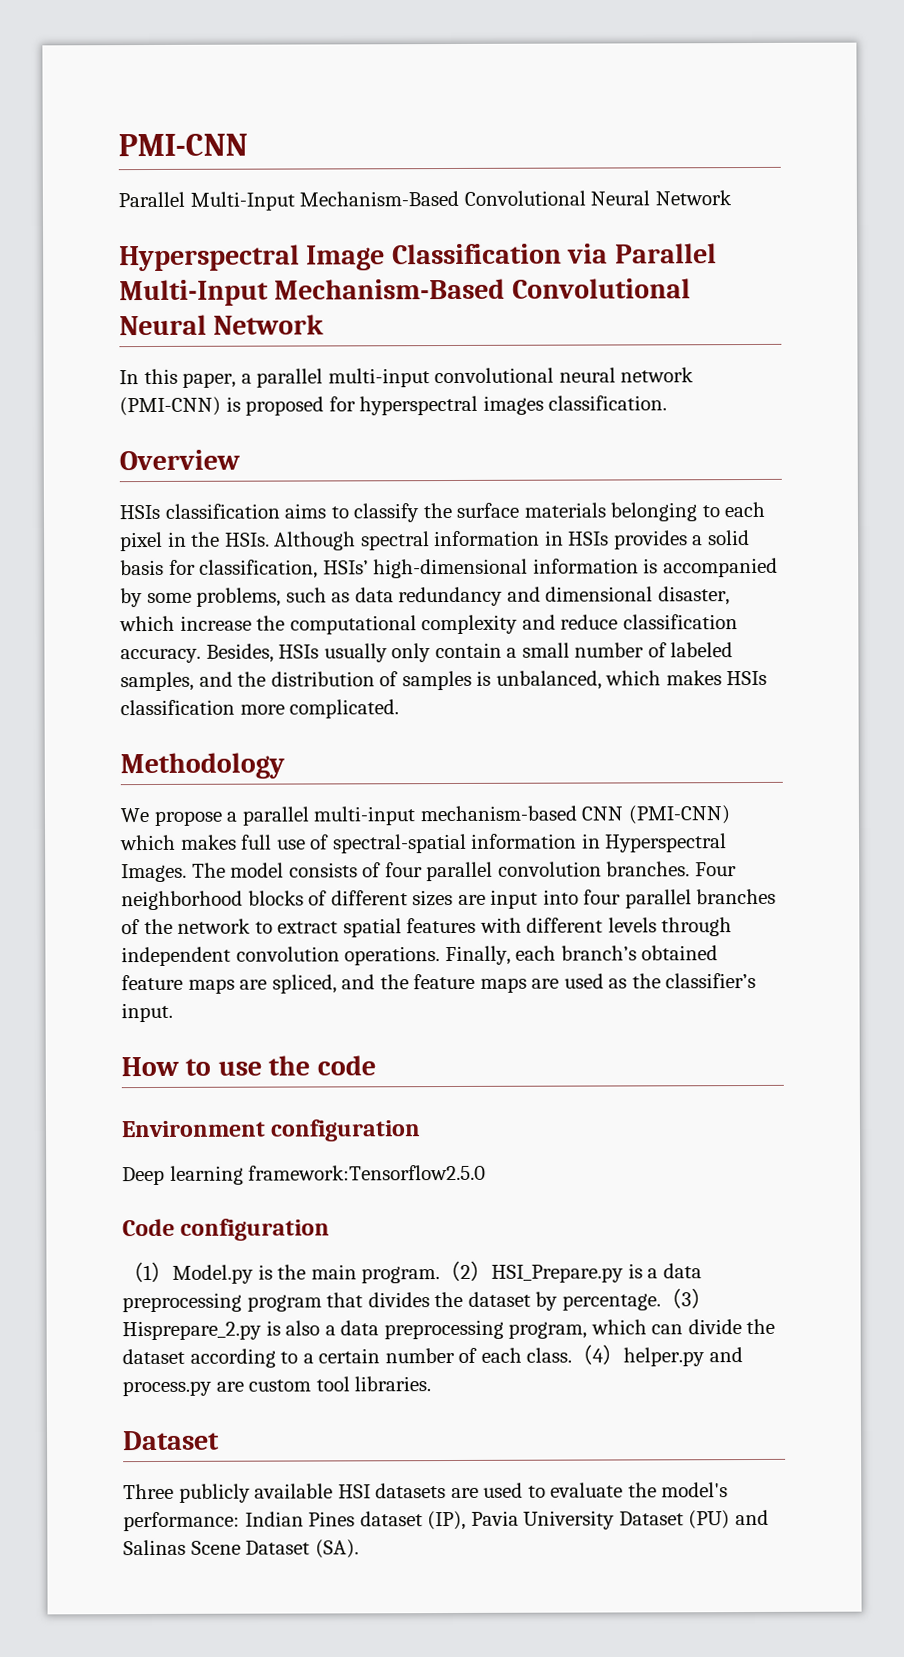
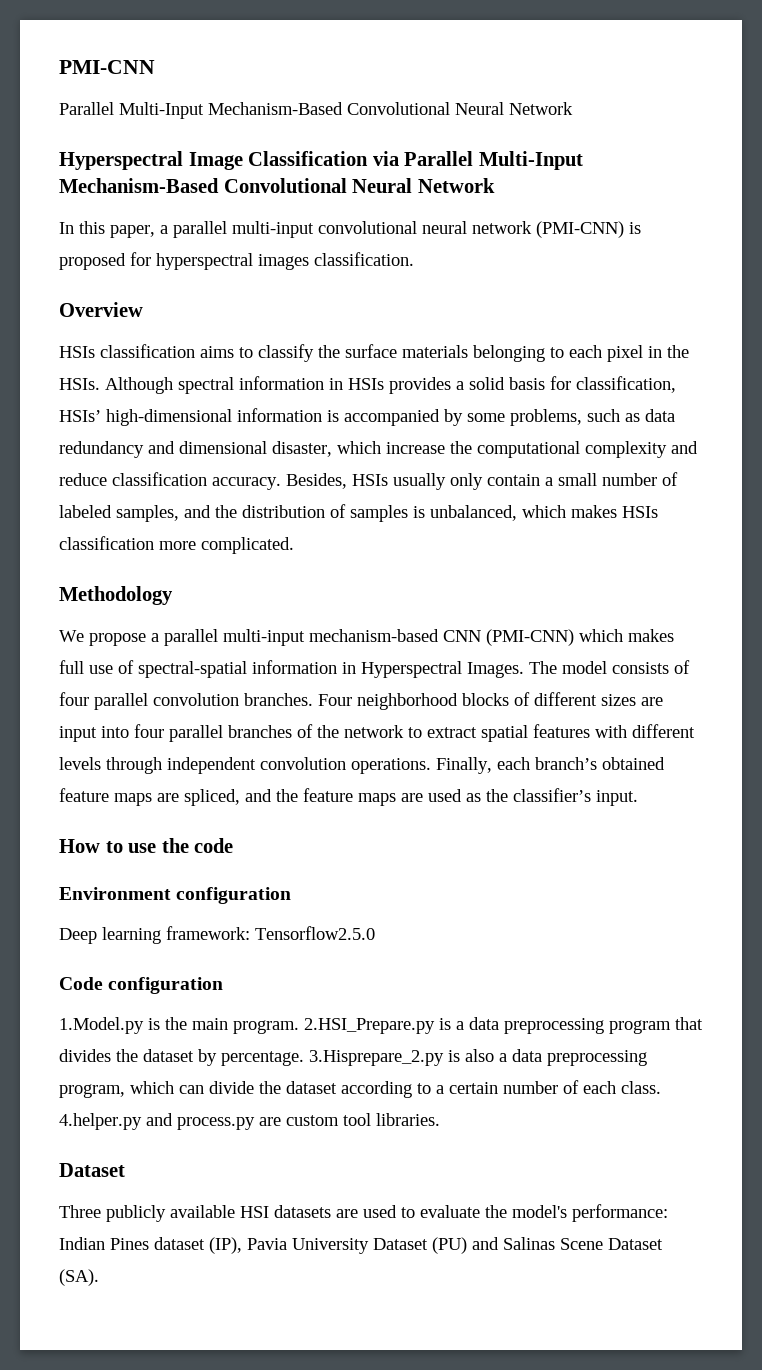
[248,1164,487,1181] framework:Tensorflow2.5.0 -> [166,926,375,940] framework: Tensorflow2.5.0
[122,1261,254,1284] （1）Model.py -> [59,1017,144,1034] 1.Model.py
[439,1260,625,1283] （2）HSI_Prepare.py -> [304,1018,435,1034] 2.HSI_Prepare.py
[659,1288,713,1309] [122,1320,262,1341] （3）Hisprepare_2.py -> [309,1050,444,1066] 3.Hisprepare_2.py
[571,1344,706,1367] （4）helper.py -> [59,1113,142,1130] 4.helper.py

